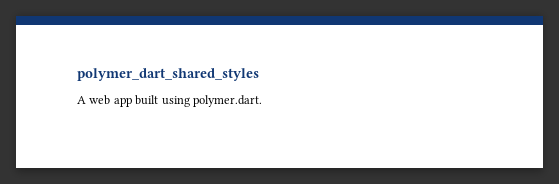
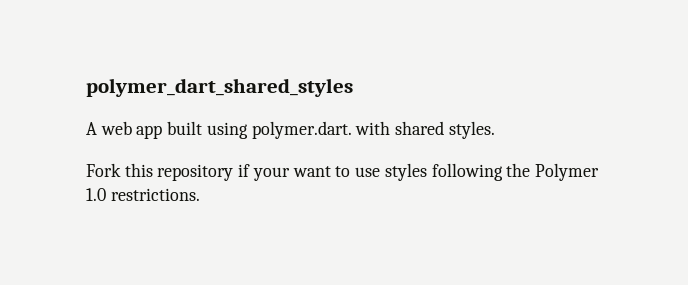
(262, 101) none -> [355,121,495,139] [86,163,599,181] [86,188,200,201] with shared styles. // Fork this repository if your want to use styles following the Polymer 1.0 restrictions.

